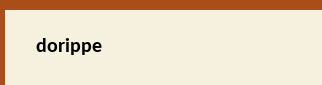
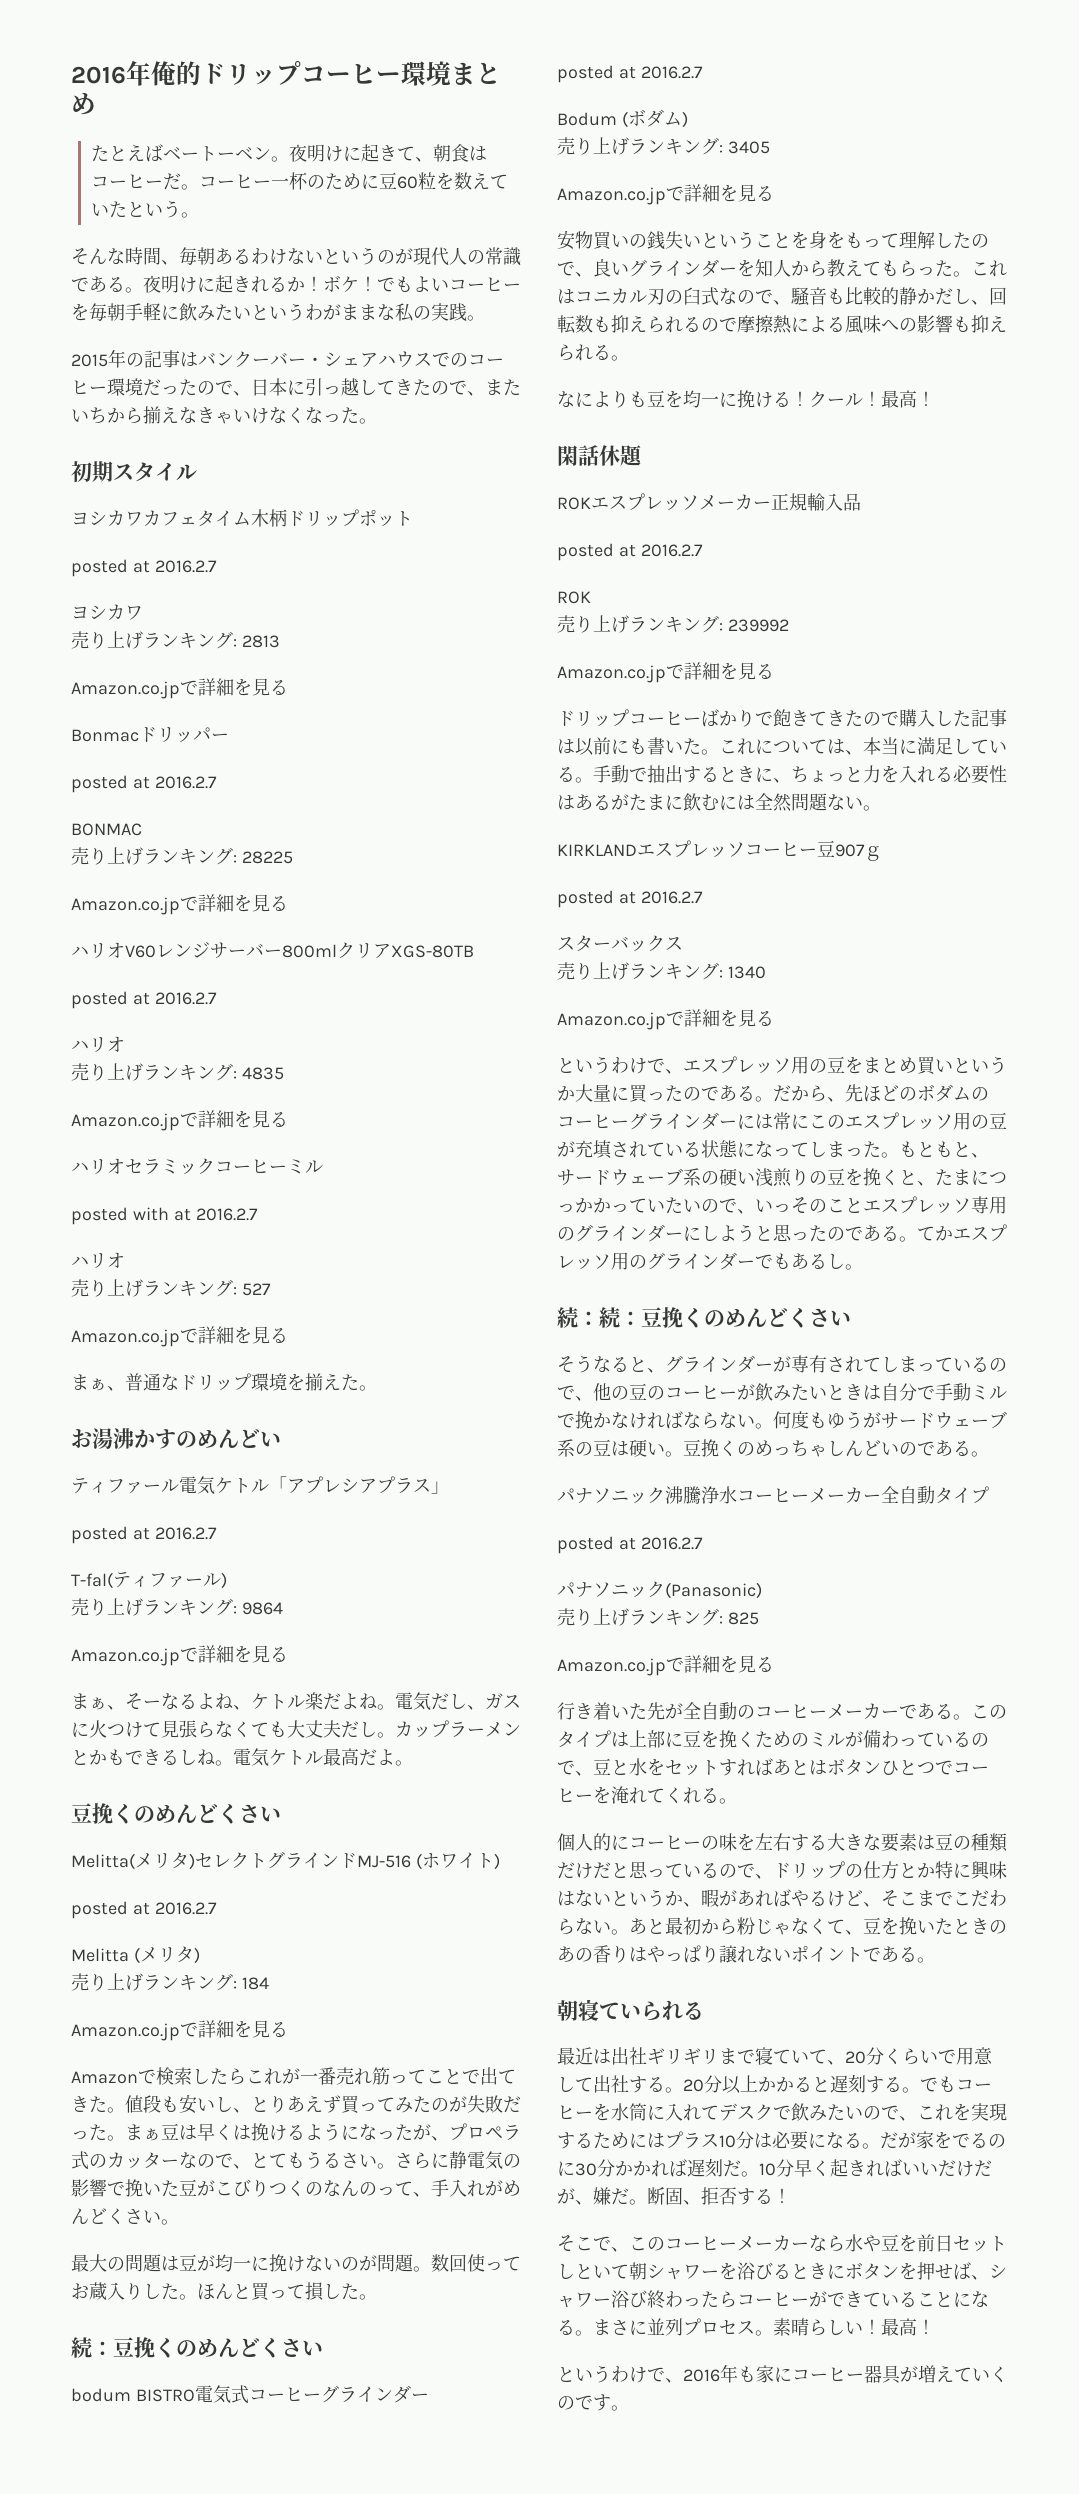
[36,38,102,55] dorippe -> [71,60,501,86] [71,92,96,115] [90,144,487,162] [90,172,508,190] [90,200,199,218] [71,247,521,266] [71,275,521,293] [71,302,485,322] [71,349,504,368] [71,378,521,396] [71,406,377,424] [71,461,197,482] [71,509,413,527] [71,559,217,577] [71,604,143,620] [71,631,280,649] [71,678,288,699] [71,727,229,743] [71,775,217,793] [71,823,142,836] [71,847,293,865] [71,894,288,915] [71,942,474,959] [71,991,217,1009] [71,1036,125,1052] [71,1063,284,1081] [71,1110,288,1131] [71,1158,323,1175] [71,1207,258,1225] [71,1252,125,1268] [71,1279,271,1297] [71,1326,288,1347] [71,1373,377,1391] [71,1428,281,1449] [71,1476,449,1494] [71,1526,217,1544] [71,1572,227,1589] [71,1598,283,1616] [71,1645,288,1666] [71,1692,521,1710] [71,1720,521,1738] [71,1748,413,1766] [71,1803,281,1824] [71,1851,500,1870] [71,1901,217,1919] [71,1946,200,1964] [71,1973,269,1991] [71,2020,288,2041] [71,2067,516,2085] [71,2094,521,2114] [71,2123,521,2141] [71,2151,521,2170] [71,2179,521,2197] [71,2208,179,2225] [71,2254,521,2272] [71,2282,377,2301] [71,2337,323,2358] [71,2385,429,2404] [557,65,703,83] [557,109,688,128] [557,137,770,155] [557,184,774,205] [557,230,989,250] [557,259,1007,277] [557,287,1007,306] [557,315,1007,334] [557,344,629,361] [557,390,935,408] [557,445,643,466] [557,493,861,511] [557,543,703,561] [557,591,591,604] [557,615,789,633] [557,662,774,683] [557,709,1007,727] [557,737,1007,756] [557,765,1007,784] [557,793,881,812] [557,840,882,861] [557,890,703,908] [557,935,683,952] [557,962,766,980] [557,1009,774,1030] [557,1056,1007,1075] [557,1084,989,1103] [557,1112,1007,1130] [557,1140,989,1159] [557,1168,1007,1187] [557,1196,1007,1214] [557,1224,1007,1242] [557,1252,863,1270] [557,1307,851,1328] [557,1355,1007,1373] [557,1383,1007,1401] [557,1411,1007,1429] [557,1439,989,1457] [557,1486,989,1504] [557,1536,703,1554] [557,1581,762,1599] [557,1608,759,1626] [557,1655,774,1676] [557,1702,1007,1720] [557,1730,989,1748] [557,1758,989,1776] [557,1786,737,1804] [557,1833,1008,1852] [557,1861,1007,1880] [557,1889,1007,1907] [557,1917,1007,1935] [557,1945,935,1963] [557,1999,704,2021] [557,2047,993,2065] [557,2074,992,2094] [557,2103,1007,2121] [557,2131,1006,2150] [557,2158,992,2177] [557,2187,791,2205] [557,2234,1007,2252] [557,2262,1007,2280] [557,2290,989,2309] [557,2318,935,2336] [557,2364,1008,2384] [557,2394,629,2411] 2016年俺的ドリップコーヒー環境まとめ // たとえばベートーベン。夜明けに起きて、朝食はコーヒーだ。コーヒー一杯のために豆60粒を数えていたという。 // そんな時間、毎朝あるわけないというのが現代人の常識である。夜明けに起きれるか！ボケ！でもよいコーヒーを毎朝手軽に飲みたいというわがままな私の実践。 // 2015年の記事はバンクーバー・シェアハウスでのコーヒー環境だったので、日本に引っ越してきたので、またいちから揃えなきゃいけなくなった。 // 初期スタイル // ヨシカワカフェタイム木柄ドリップポット // posted at 2016.2.7 // ヨシカワ // 売り上げランキング: 2813 // Amazon.co.jpで詳細を見る // Bonmacドリッパー // posted at 2016.2.7 // BONMAC // 売り上げランキング: 28225 // Amazon.co.jpで詳細を見る // ハリオV60レンジサーバー800mlクリアXGS-80TB // posted at 2016.2.7 // ハリオ // 売り上げランキング: 4835 // Amazon.co.jpで詳細を見る // ハリオセラミックコーヒーミル // posted with at 2016.2.7 // ハリオ // 売り上げランキング: 527 // Amazon.co.jpで詳細を見る // まぁ、普通なドリップ環境を揃えた。 // お湯沸かすのめんどい // ティファール電気ケトル「アプレシアプラス」 // posted at 2016.2.7 // T-fal(ティファール) // 売り上げランキング: 9864 // Amazon.co.jpで詳細を見る // まぁ、そーなるよね、ケトル楽だよね。電気だし、ガスに火つけて見張らなくても大丈夫だし。カップラーメンとかもできるしね。電気ケトル最高だよ。 // 豆挽くのめんどくさい // Melitta(メリタ)セレクトグラインドMJ-516 (ホワイト) // posted at 2016.2.7 // Melitta (メリタ) // 売り上げランキング: 184 // Amazon.co.jpで詳細を見る // Amazonで検索したらこれが一番売れ筋ってことで出てきた。値段も安いし、とりあえず買ってみたのが失敗だった。まぁ豆は早くは挽けるようになったが、プロペラ式のカッターなので、とてもうるさい。さらに静電気の影響で挽いた豆がこびりつくのなんのって、手入れがめんどくさい。 // 最大の問題は豆が均一に挽けないのが問題。数回使ってお蔵入りした。ほんと買って損した。 // 続：豆挽くのめんどくさい // bodum BISTRO電気式コーヒーグラインダー // posted at 2016.2.7 // Bodum (ボダム) // 売り上げランキング: 3405 // Amazon.co.jpで詳細を見る // 安物買いの銭失いということを身をもって理解したので、良いグラインダーを知人から教えてもらった。これはコニカル刃の臼式なので、騒音も比較的静かだし、回転数も抑えられるので摩擦熱による風味への影響も抑えられる。 // なによりも豆を均一に挽ける！クール！最高！ // 閑話休題 // ROKエスプレッソメーカー正規輸入品 // posted at 2016.2.7 // ROK // 売り上げランキング: 239992 // Amazon.co.jpで詳細を見る // ドリップコーヒーばかりで飽きてきたので購入した記事は以前にも書いた。これについては、本当に満足している。手動で抽出するときに、ちょっと力を入れる必要性はあるがたまに飲むには全然問題ない。 // KIRKLANDエスプレッソコーヒー豆907ｇ // posted at 2016.2.7 // スターバックス // 売り上げランキング: 1340 // Amazon.co.jpで詳細を見る // というわけで、エスプレッソ用の豆をまとめ買いというか大量に買ったのである。だから、先ほどのボダムのコーヒーグラインダーには常にこのエスプレッソ用の豆が充填されている状態になってしまった。もともと、サードウェーブ系の硬い浅煎りの豆を挽くと、たまにつっかかっていたいので、いっそのことエスプレッソ専用のグラインダーにしようと思ったのである。てかエスプレッソ用のグラインダーでもあるし。 // 続：続：豆挽くのめんどくさい // そうなると、グラインダーが専有されてしまっているので、他の豆のコーヒーが飲みたいときは自分で手動ミルで挽かなければならない。何度もゆうがサードウェーブ系の豆は硬い。豆挽くのめっちゃしんどいのである。 // パナソニック沸騰浄水コーヒーメーカー全自動タイプ // posted at 2016.2.7 // パナソニック(Panasonic) // 売り上げランキング: 825 // Amazon.co.jpで詳細を見る // 行き着いた先が全自動のコーヒーメーカーである。このタイプは上部に豆を挽くためのミルが備わっているので、豆と水をセットすればあとはボタンひとつでコーヒーを淹れてくれる。 // 個人的にコーヒーの味を左右する大きな要素は豆の種類だけだと思っているので、ドリップの仕方とか特に興味はないというか、暇があればやるけど、そこまでこだわらない。あと最初から粉じゃなくて、豆を挽いたときのあの香りはやっぱり譲れないポイントである。 // 朝寝ていられる // 最近は出社ギリギリまで寝ていて、20分くらいで用意して出社する。20分以上かかると遅刻する。でもコーヒーを水筒に入れてデスクで飲みたいので、これを実現するためにはプラス10分は必要になる。だが家をでるのに30分かかれば遅刻だ。10分早く起きればいいだけだが、嫌だ。断固、拒否する！ // そこで、このコーヒーメーカーなら水や豆を前日セットしといて朝シャワーを浴びるときにボタンを押せば、シャワー浴び終わったらコーヒーができていることになる。まさに並列プロセス。素晴らしい！最高！ // というわけで、2016年も家にコーヒー器具が増えていくのです。

